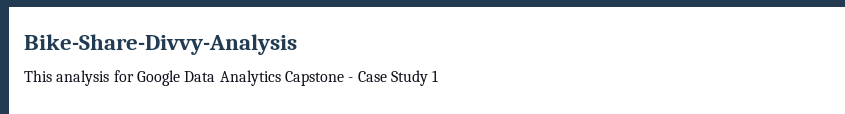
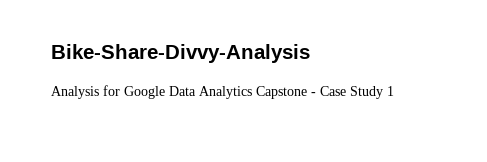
[24,70,110,86] This analysis -> [51,86,99,99] Analysis

